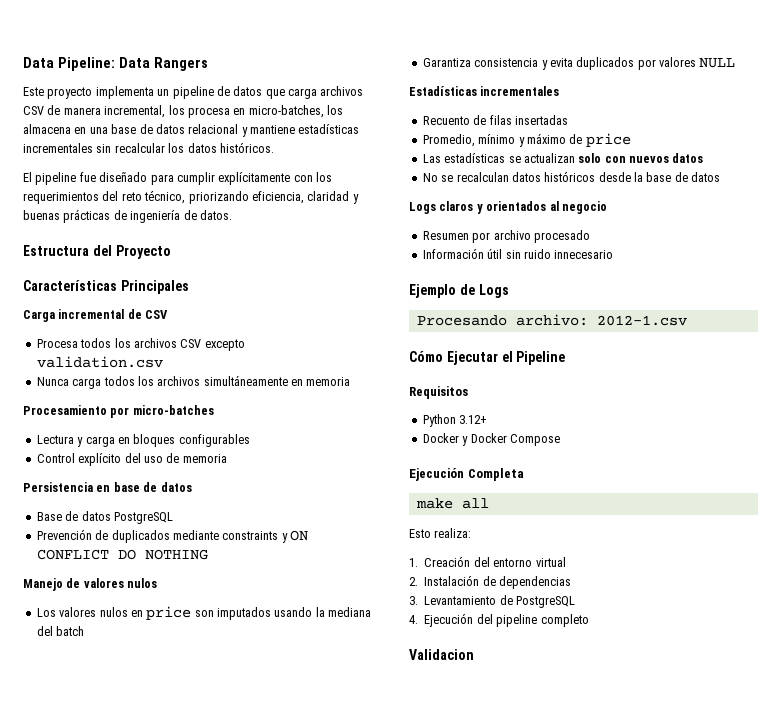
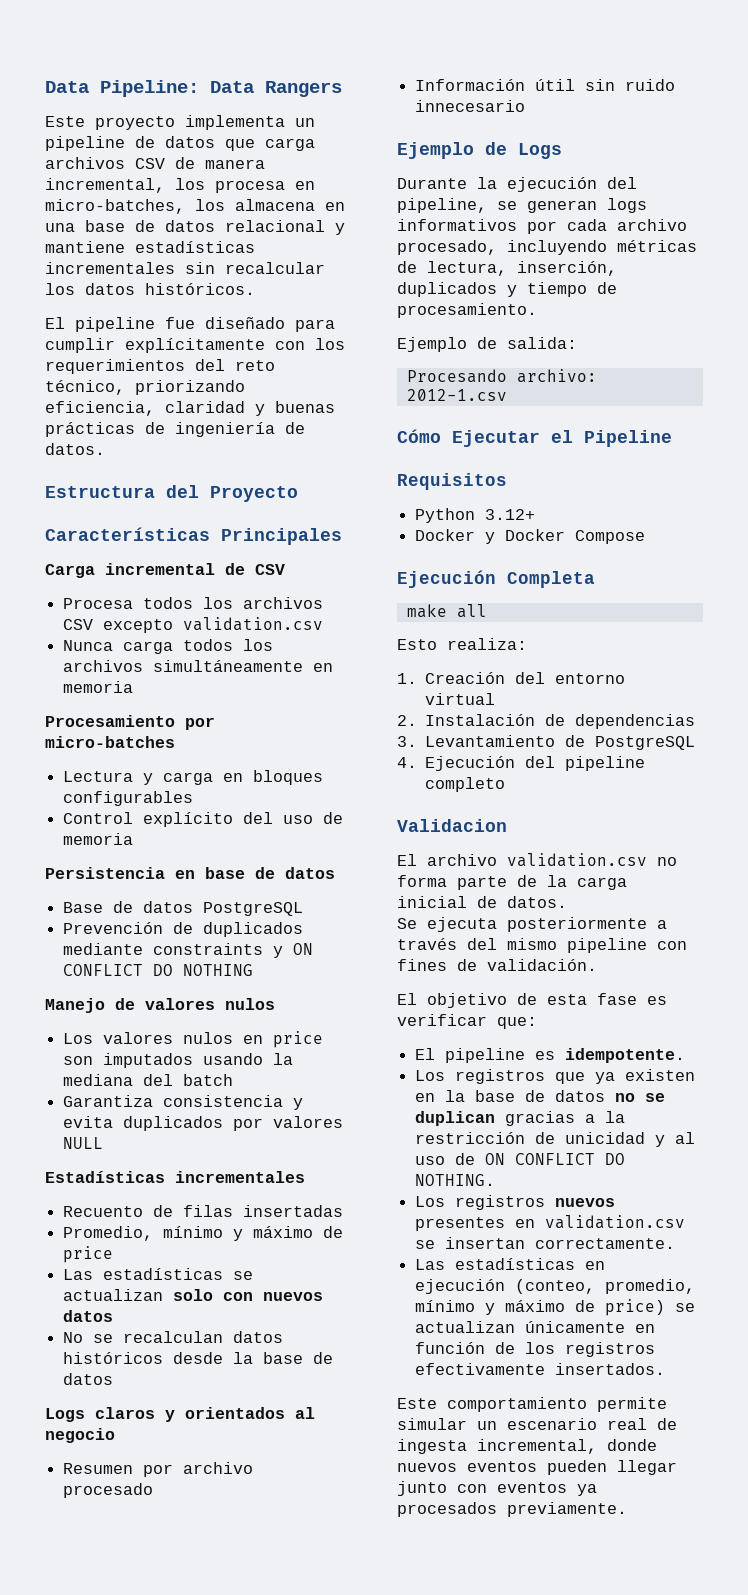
(509, 291) none -> [397,177,637,192] [397,198,647,213] [397,219,687,234] [397,240,697,255] [397,261,617,276] [397,282,617,297] [397,303,537,318] [397,337,577,352] // Durante la ejecución del pipeline, se generan logs informativos por cada archivo procesado, incluyendo métricas de lectura, inserción, duplicados y tiempo de procesamiento. // Ejemplo de salida:
(474, 654) none -> [397,853,677,867] [397,875,627,890] [397,896,567,908] [397,917,667,932] [397,938,687,953] [397,959,597,971] [397,993,667,1008] [397,1014,537,1029] [415,1048,686,1063] [415,1069,696,1084] [415,1090,666,1102] [415,1111,626,1126] [415,1132,696,1147] [415,1153,626,1165] [415,1174,496,1186] [415,1195,616,1210] [415,1215,686,1231] [415,1237,676,1249] [415,1258,606,1270] [415,1279,696,1294] [415,1299,696,1316] [415,1321,656,1333] [415,1342,656,1357] [415,1363,666,1375] [397,1397,667,1412] [397,1418,677,1430] [397,1439,657,1454] [397,1460,677,1475] [397,1481,597,1496] [397,1502,627,1517] // El archivo validation.csv no forma parte de la carga inicial de datos. // Se ejecuta posteriormente a través del mismo pipeline con fines de validación. // El objetivo de esta fase es verificar que: // El pipeline es idempotente. // Los registros que ya existen en la base de datos no se duplican gracias a la restricción de unicidad y al uso de ON CONFLICT DO NOTHING. // Los registros nuevos presentes en validation.csv se insertan correctamente. // Las estadísticas en ejecución (conteo, promedio, mínimo y máximo de price) se actualizan únicamente en función de los registros efectivamente insertados. // Este comportamiento permite simular un escenario real de ingesta incremental, donde nuevos eventos pueden llegar junto con eventos ya procesados previamente.

